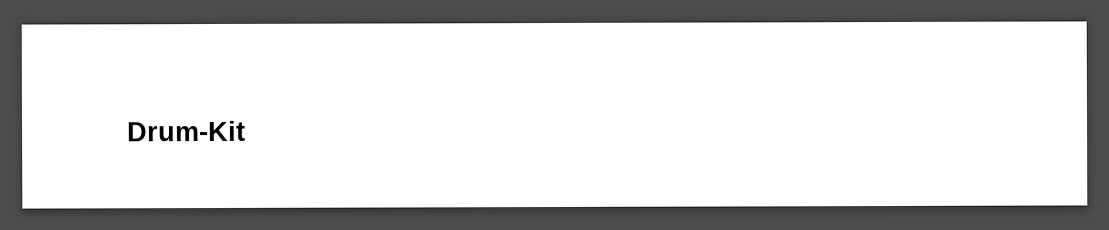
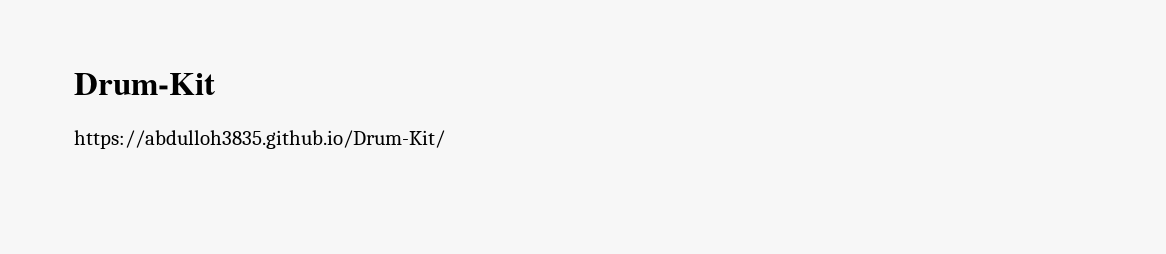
(246, 131) none -> [74,130,445,149] // https://abdulloh3835.github.io/Drum-Kit/

